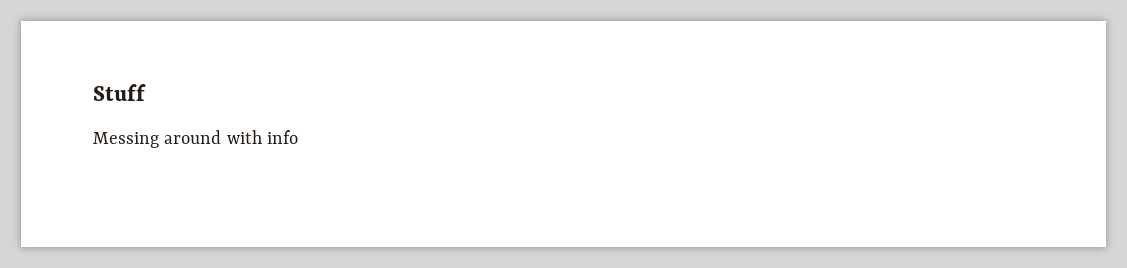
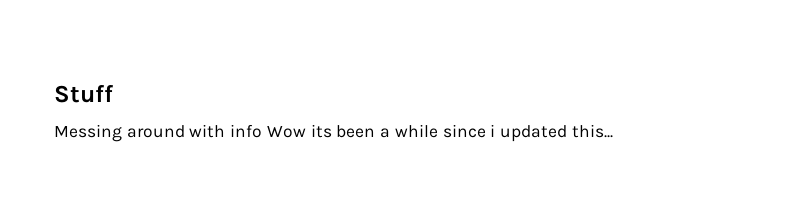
(298, 137) none -> [266,124,613,142] Wow its been a while since i updated this...

